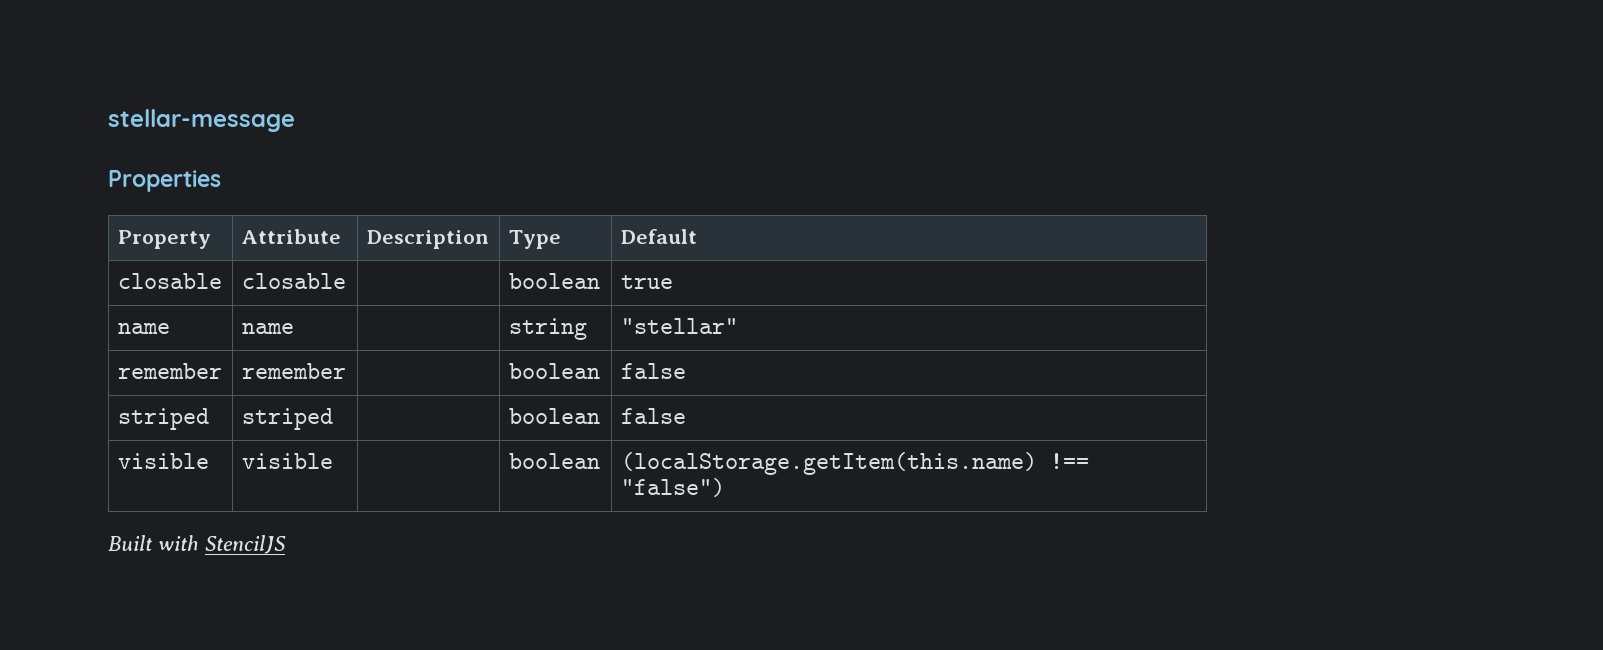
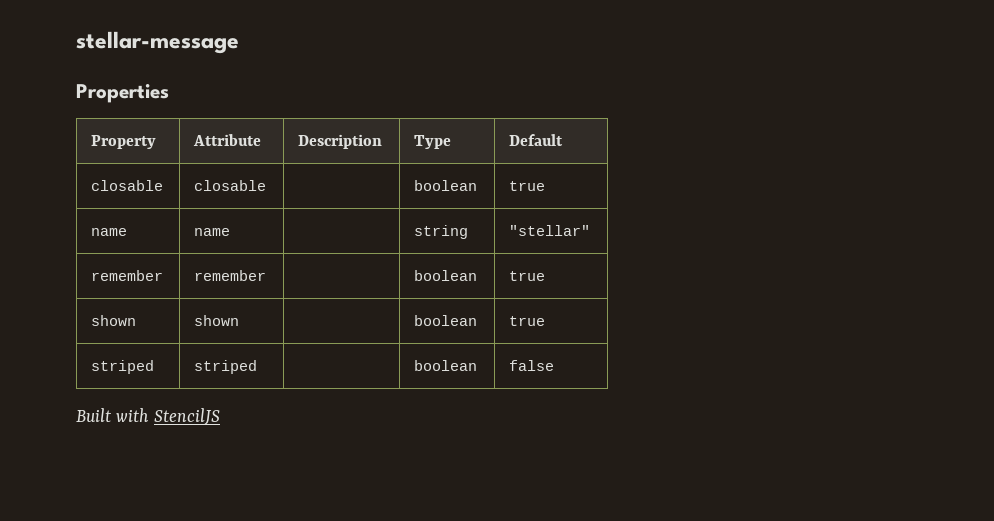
[620,363,686,379] false -> [509,271,546,281] [91,315,137,326] [194,315,240,326] [414,315,478,326] [509,316,546,326] true // shown | shown | | boolean | true
[117,453,209,469] [241,453,333,469] [508,453,600,469] [620,452,1089,475] [620,478,725,497] // visible | visible | | boolean | (localStorage.getItem(this.name) !== "false") -> (555, 365) none

